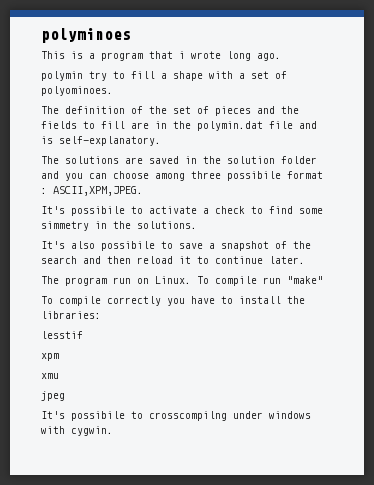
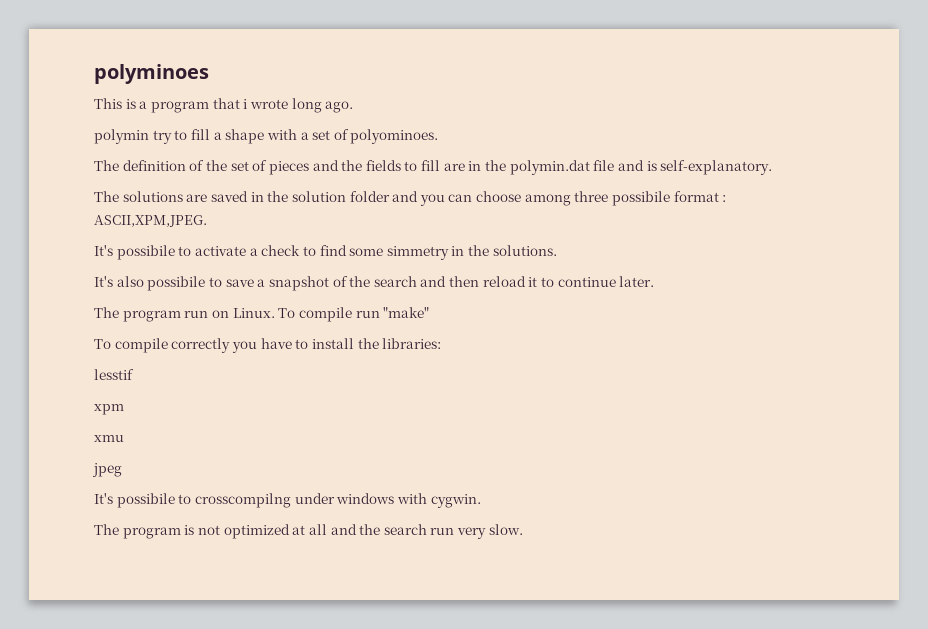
(113, 431) none -> [94,524,523,539] // The program is not optimized at all and the search run very slow.

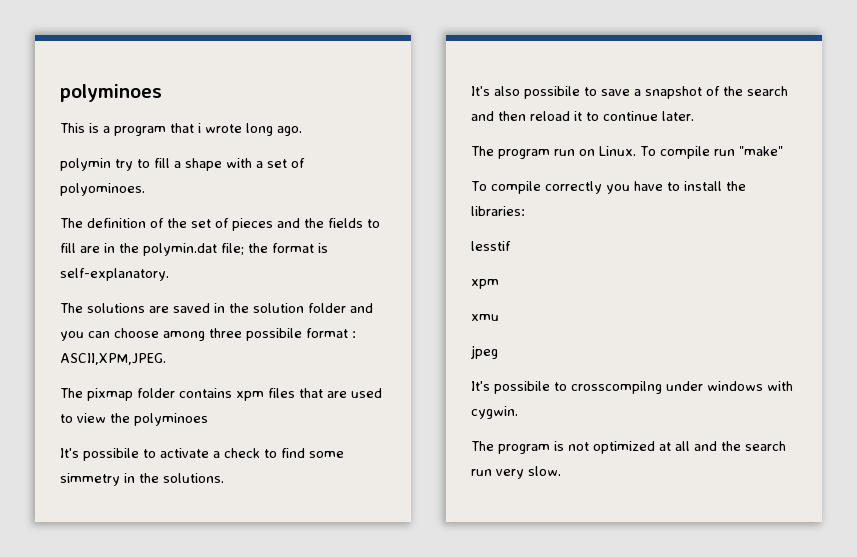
[593,160,644,171] file and -> [221,243,314,255] file; the format
(207, 221) none -> [60,388,382,401] [60,413,208,426] // The pixmap folder contains xpm files that are used to view the polyminoes

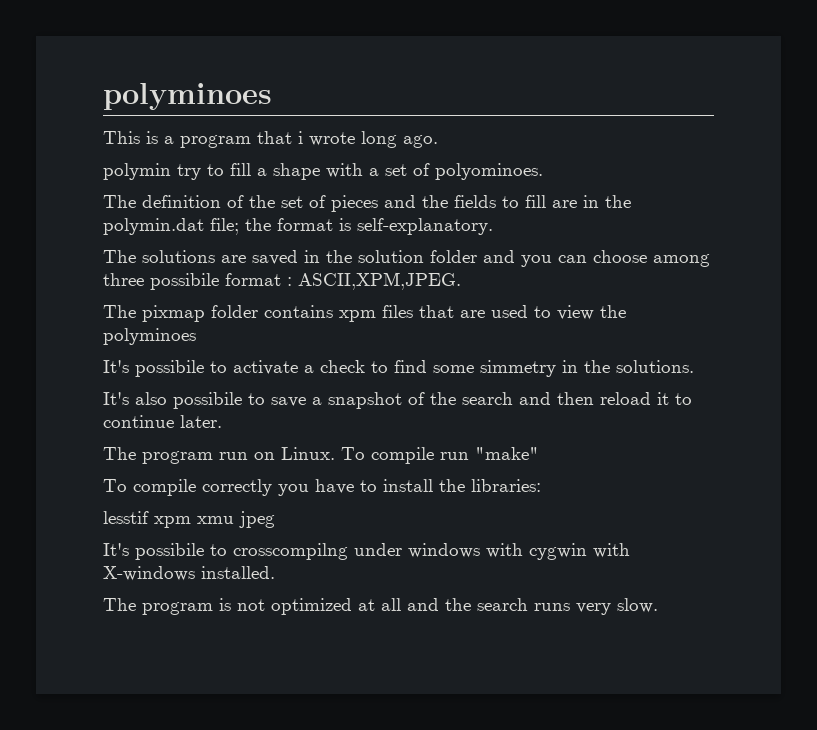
[471,279,499,289] // xpm // -> [154,516,191,528] xpm
(499, 317) // -> (234, 520) none
[471,406,518,419] cygwin. -> [529,543,630,560] [103,566,275,581] cygwin with X-windows installed.
[471,469,492,476] run -> [534,603,570,611] runs

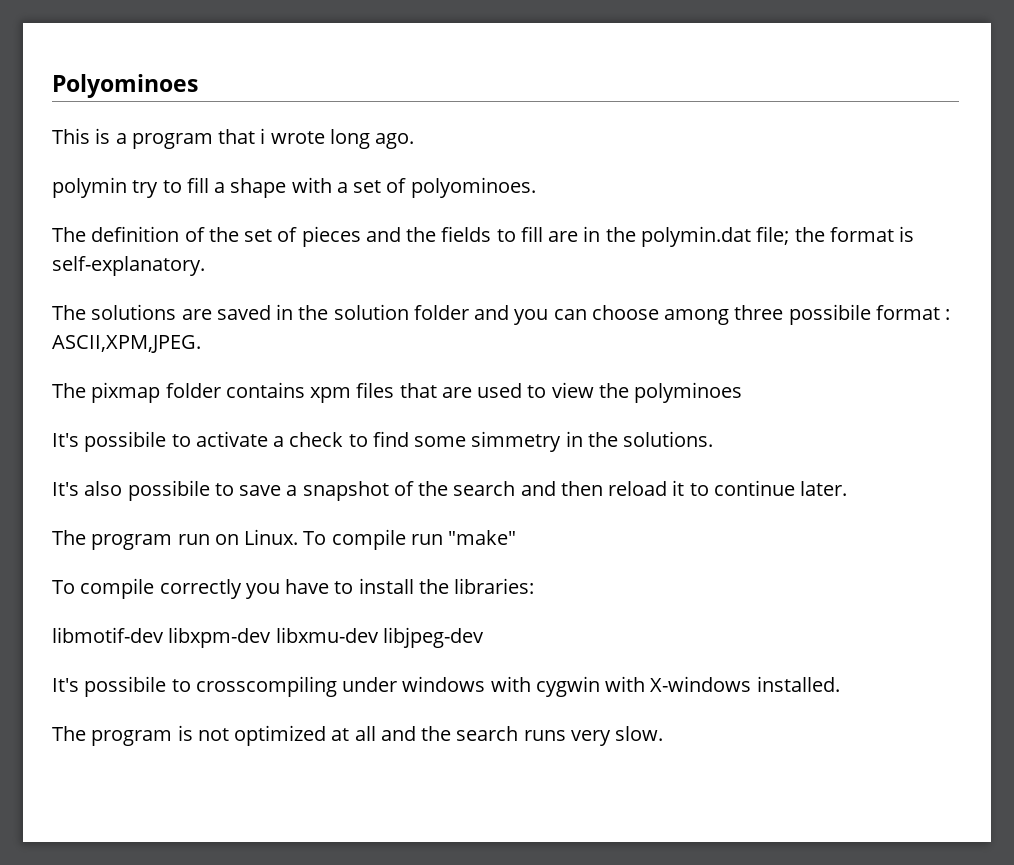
[103,83,272,110] polyminoes -> [52,74,198,98] Polyominoes
[103,511,275,528] [103,543,348,560] lesstif xpm xmu jpeg // It's possibile to crosscompilng -> [52,627,484,648] [52,676,337,697] libmotif-dev libxpm-dev libxmu-dev libjpeg-dev // It's possibile to crosscompiling

